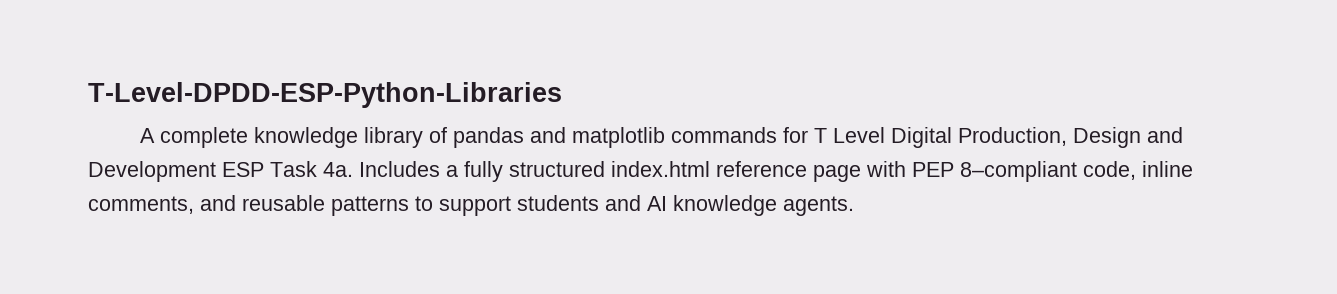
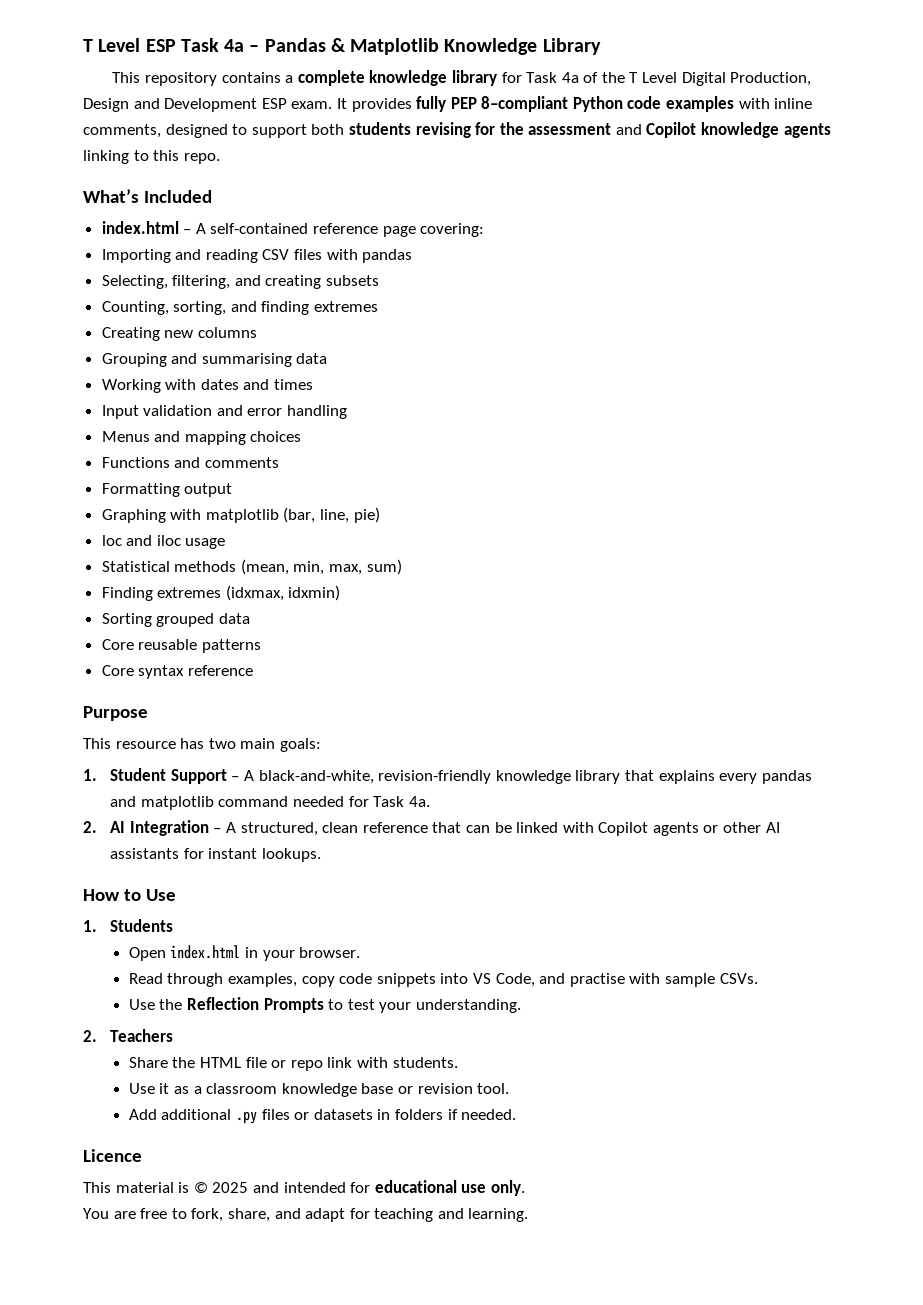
[88,82,562,108] [140,127,809,148] T-Level-DPDD-ESP-Python-Libraries // A complete knowledge library of pandas and matplotlib commands for -> [83,38,601,55] [112,70,625,86] T Level ESP Task 4a – Pandas & Matplotlib Knowledge Library // This repository contains a complete knowledge library for Task 4a of the
[270,161,1193,182] [88,195,854,216] Task 4a. Includes a fully structured index.html reference page with PEP 8–compliant code, inline comments, and reusable patterns to support students and AI knowledge agents. -> [291,96,813,112] [83,122,831,138] [83,150,220,164] [83,189,212,203] [101,221,485,237] [101,249,413,263] [101,275,380,289] [101,301,379,315] [101,327,257,341] [101,353,328,367] [101,379,314,393] [101,405,348,419] [101,431,302,445] [101,457,279,468] [101,483,233,497] [101,507,380,523] [101,535,226,549] [101,559,402,575] [101,585,341,601] [101,613,250,627] [101,639,261,653] [101,665,253,679] [83,706,148,721] [83,738,321,752] [83,768,812,784] [110,796,430,810] [83,820,780,836] [110,848,321,862] [83,889,176,901] [83,919,174,932] [128,945,361,961] [128,973,758,987] [128,997,522,1013] [83,1029,174,1042] [128,1057,458,1071] [128,1083,510,1097] [128,1109,517,1124] [83,1149,142,1162] [83,1180,525,1196] [83,1208,529,1222] exam. It provides fully PEP 8–compliant Python code examples with inline comments, designed to support both students revising for the assessment and Copilot knowledge agents linking to this repo. // What’s Included // index.html – A self-contained reference page covering: // Importing and reading CSV files with pandas // Selecting, filtering, and creating subsets // Counting, sorting, and finding extremes // Creating new columns // Grouping and summarising data // Working with dates and times // Input validation and error handling // Menus and mapping choices // Functions and comments // Formatting output // Graphing with matplotlib (bar, line, pie) // loc and iloc usage // Statistical methods (mean, min, max, sum) // Finding extremes (idxmax, idxmin) // Sorting grouped data // Core reusable patterns // Core syntax reference // Purpose // This resource has two main goals: // 1. Student Support – A black-and-white, revision-friendly knowledge library that explains every pandas and matplotlib command needed for Task 4a. // 2. AI Integration – A structured, clean reference that can be linked with Copilot agents or other AI assistants for instant lookups. // How to Use // 1. Students // Open index.html in your browser. // Read through examples, copy code snippets into VS Code, and practise with sample CSVs. // Use the Reflection Prompts to test your understanding. // 2. Teachers // Share the HTML file or repo link with students. // Use it as a classroom knowledge base or revision tool. // Add additional .py files or datasets in folders if needed. // Licence // This material is © 2025 and intended for educational use only. // You are free to fork, share, and adapt for teaching and learning.

